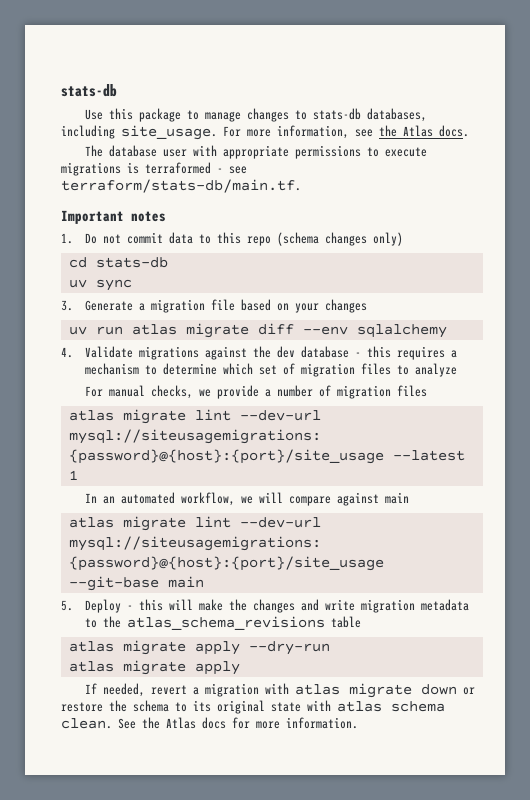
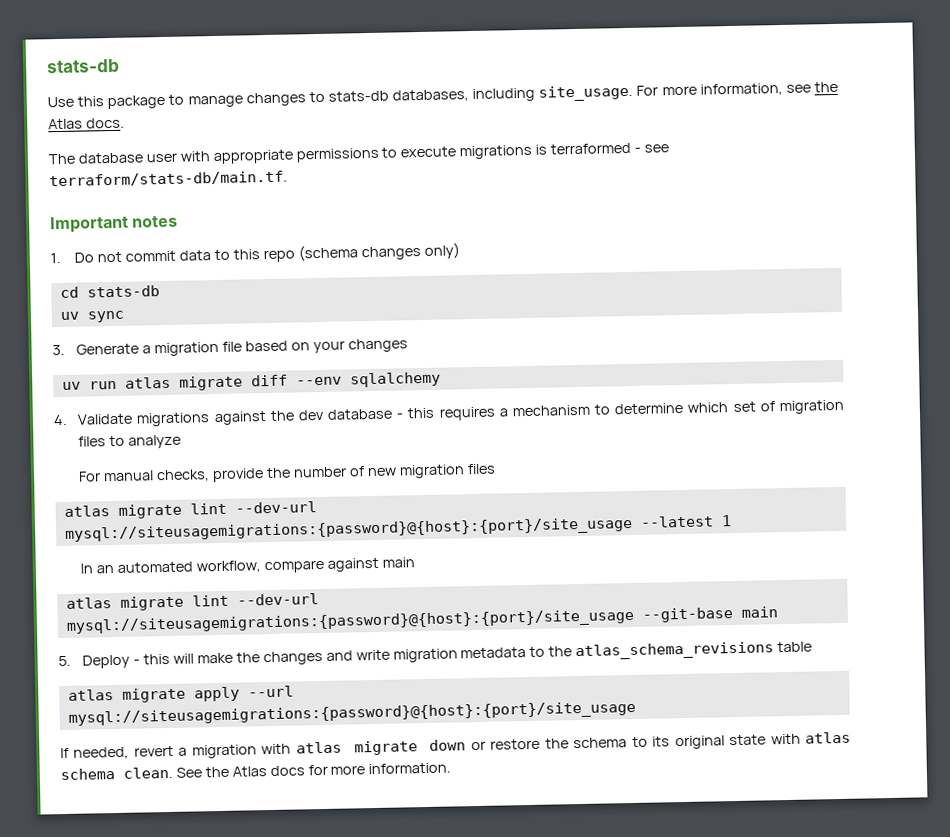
[198,385,271,399] we provide a -> [212,467,291,483] provide the
(331, 391) none -> [366,467,397,477] new
[240,492,283,504] we will -> (262, 567) none
[248,641,330,655] [68,660,240,675] --dry-run // atlas migrate apply -> [247,685,294,698] [67,700,636,727] --url mysql://siteusagemigrations:{password}@{host}:{port}/site_usage

